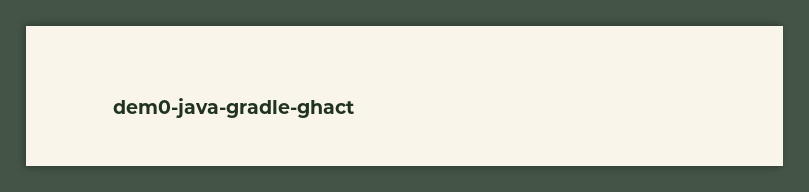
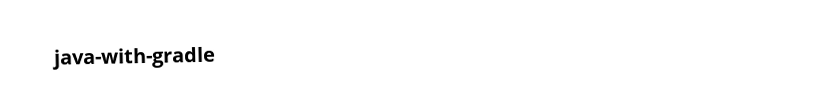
[113,98,354,118] dem0-java-gradle-ghact -> [51,46,216,70] java-with-gradle

